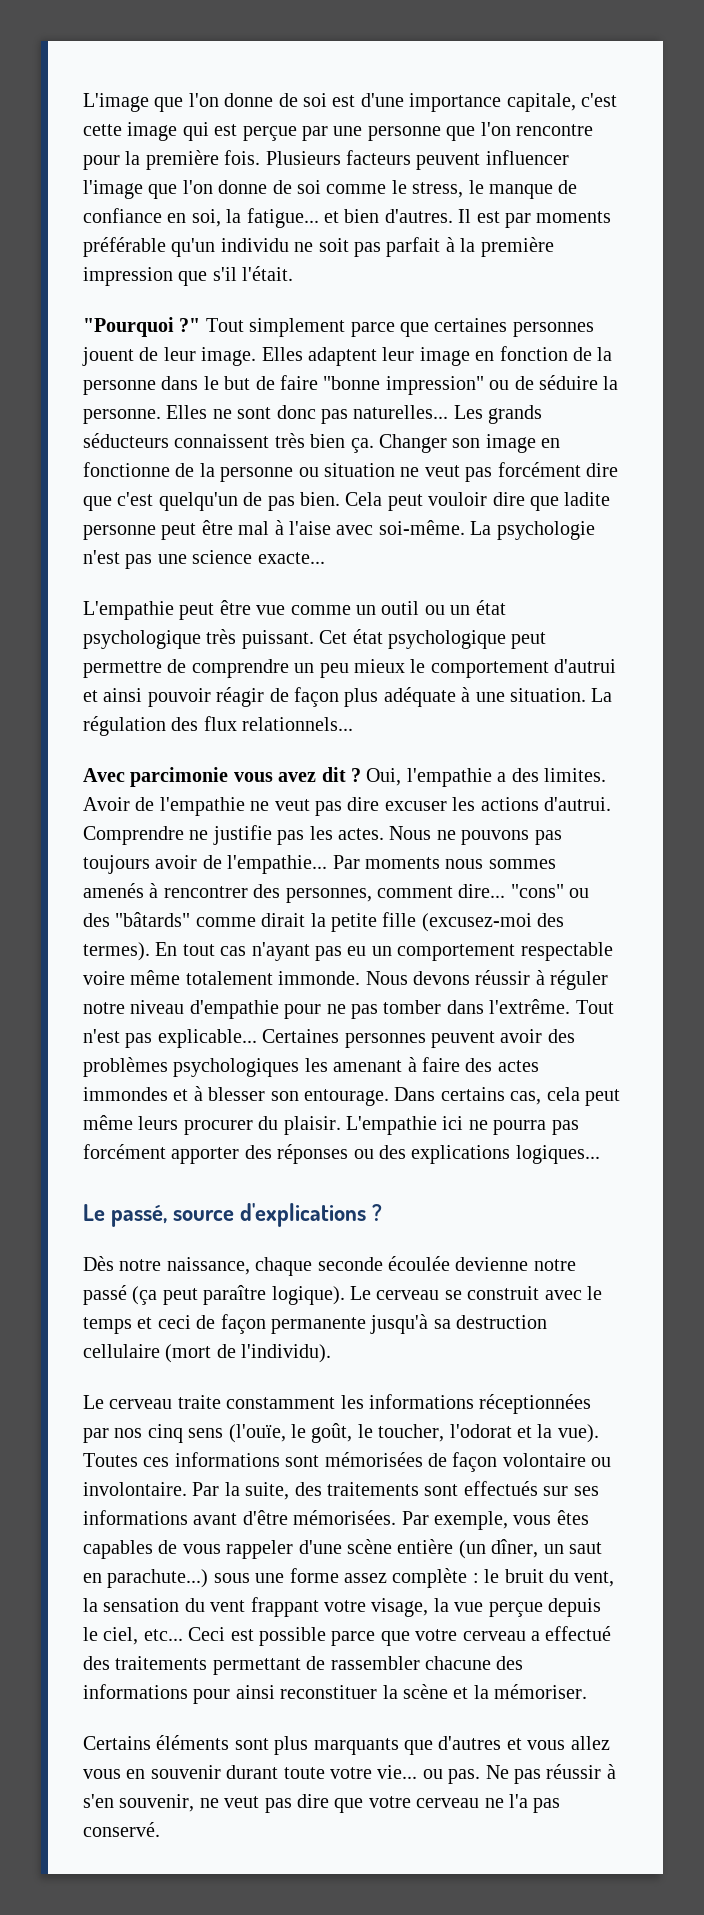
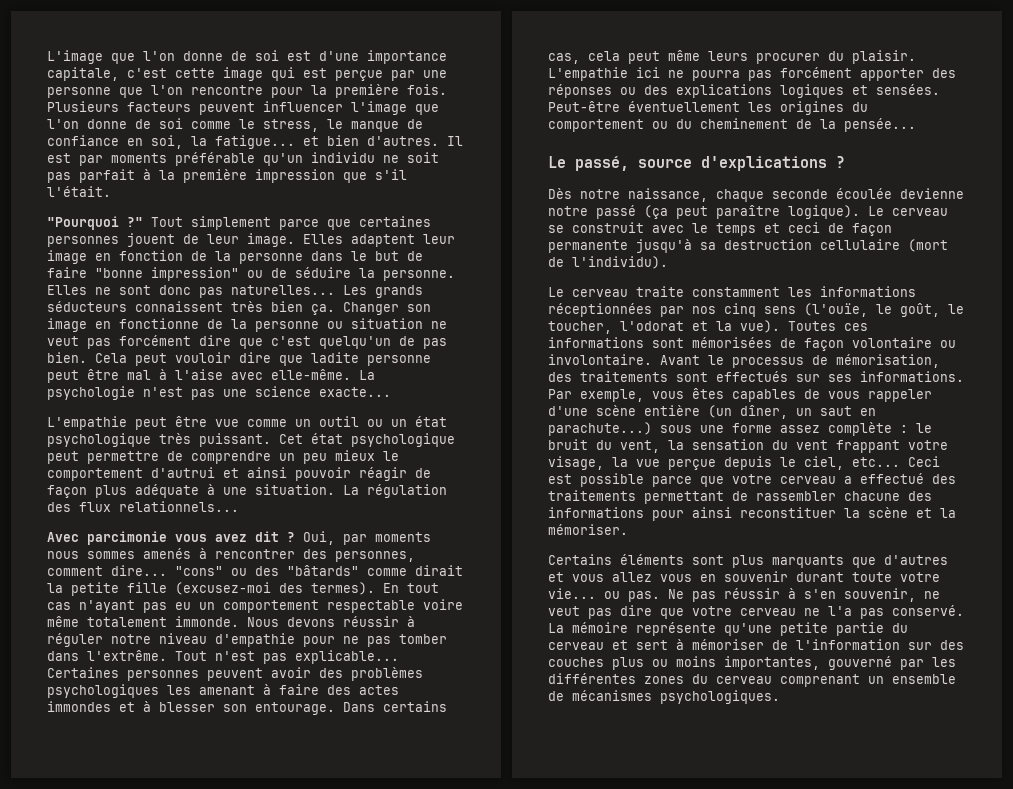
[378,520,465,535] soi-même. -> [271,369,351,380] elle-même.
[406,768,606,787] [83,797,611,816] [83,825,562,845] [83,855,360,874] l'empathie a des limites. Avoir de l'empathie ne veut pas dire excuser les actions d'autrui. Comprendre ne justifie pas les actes. Nous ne pouvons pas toujours avoir de l'empathie... Par -> [343,534,367,545] par
[515,1145,600,1164] logiques... -> [780,84,940,98] [548,101,868,115] [548,118,916,132] logiques et sensées. Peut-être éventuellement les origines du comportement ou du cheminement de la pensée...
[192,1482,290,1500] Par la suite, -> [660,354,940,368] Avant le processus de mémorisation,
[83,1510,397,1525] informations avant d'être mémorisées. -> [860,371,964,382] informations.
(160, 1829) none -> [548,622,908,636] [548,639,964,650] [548,656,956,670] [548,673,956,687] [548,690,780,704] La mémoire représente qu'une petite partie du cerveau et sert à mémoriser de l'information sur des couches plus ou moins importantes, gouverné par les différentes zones du cerveau comprenant un ensemble de mécanismes psychologiques.

